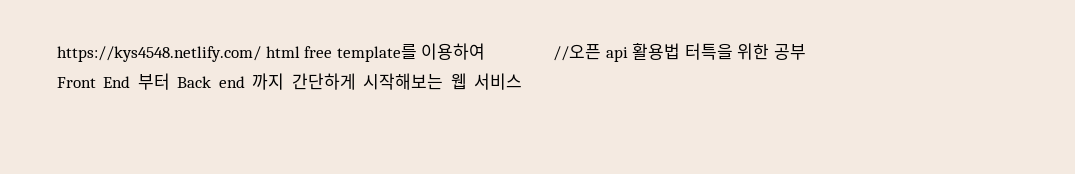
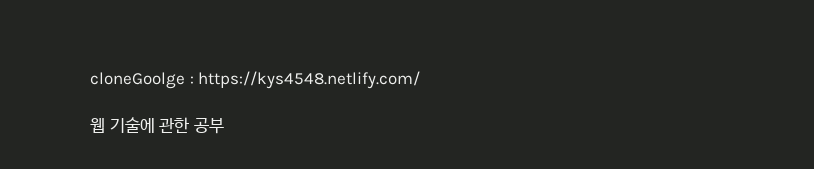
(57, 54) none -> [90,72,194,89] cloneGoolge :
[265,43,486,62] [57,73,522,90] [553,43,770,62] html free template를 이용하여 Front End 부터 Back end 까지 간단하게 시작해보는 웹 서비스 //오픈 api 활용법 터특을 위한 -> [90,117,190,133] // 웹 기술에 관한

